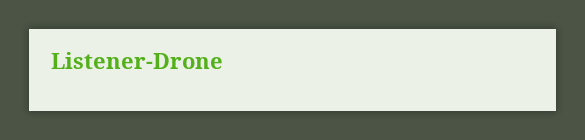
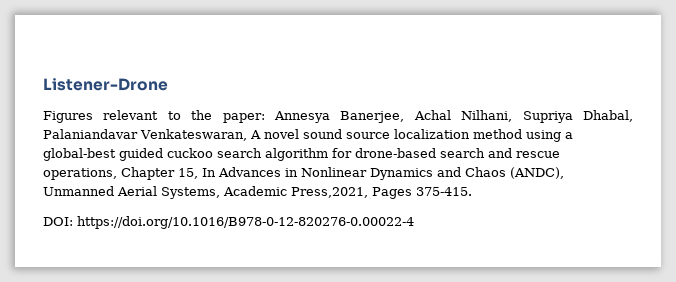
(223, 60) none -> [43,110,633,123] [43,129,573,142] [43,148,560,161] [43,167,564,180] [43,186,472,199] [43,216,414,229] // Figures relevant to the paper: Annesya Banerjee, Achal Nilhani, Supriya Dhabal, Palaniandavar Venkateswaran, A novel sound source localization method using a global-best guided cuckoo search algorithm for drone-based search and rescue operations, Chapter 15, In Advances in Nonlinear Dynamics and Chaos (ANDC), Unmanned Aerial Systems, Academic Press,2021, Pages 375-415. // DOI: https://doi.org/10.1016/B978-0-12-820276-0.00022-4

